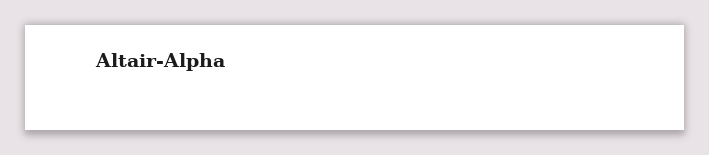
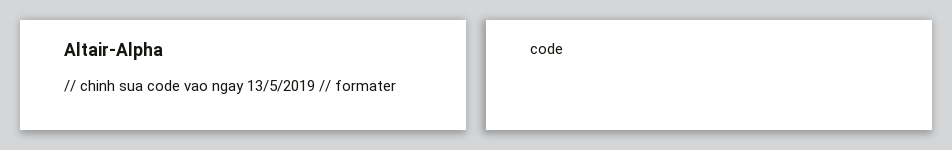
(225, 62) none -> [64,80,397,94] [530,43,563,54] // // chinh sua code vao ngay 13/5/2019 // formater code

